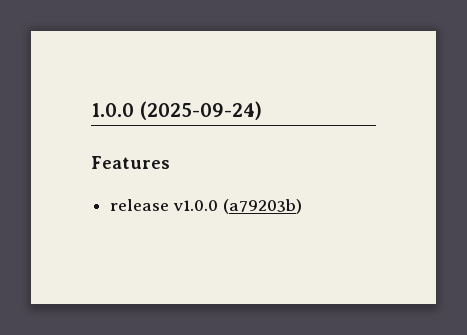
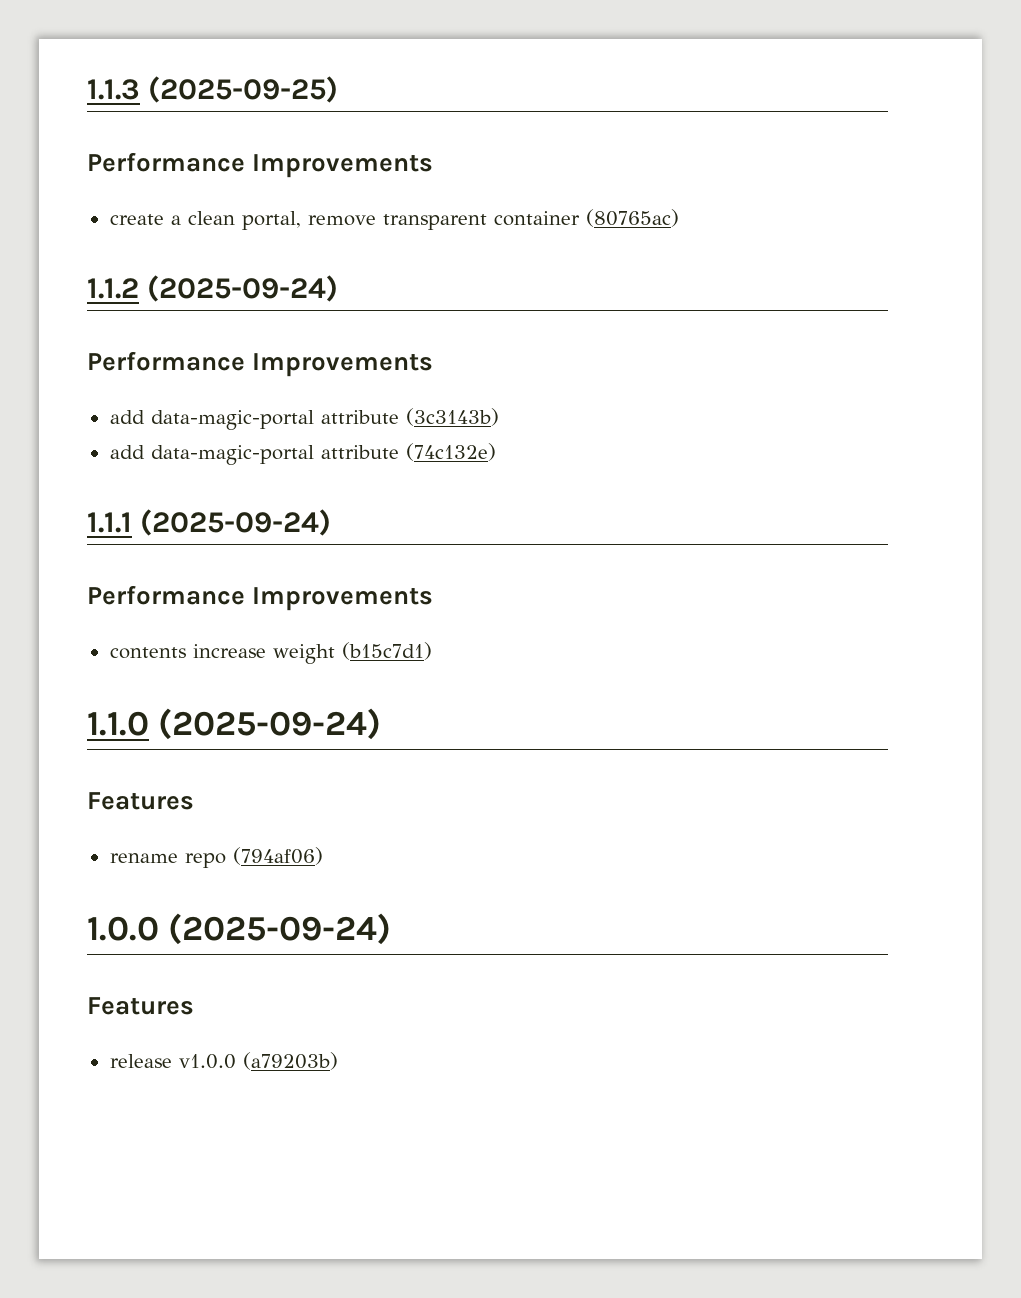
(91, 110) none -> [87,76,339,103] [87,152,434,178] [109,209,679,230] [87,275,339,302] [87,351,434,377] [109,408,499,430] [109,443,496,465] [87,509,332,536] [87,585,434,611] [109,642,432,664] [87,708,382,740] [87,792,194,810] [109,847,323,868] 1.1.3 (2025-09-25) // Performance Improvements // create a clean portal, remove transparent container (80765ac) // 1.1.2 (2025-09-24) // Performance Improvements // add data-magic-portal attribute (3c3143b) // add data-magic-portal attribute (74c132e) // 1.1.1 (2025-09-24) // Performance Improvements // contents increase weight (b15c7d1) // 1.1.0 (2025-09-24) // Features // rename repo (794af06) //

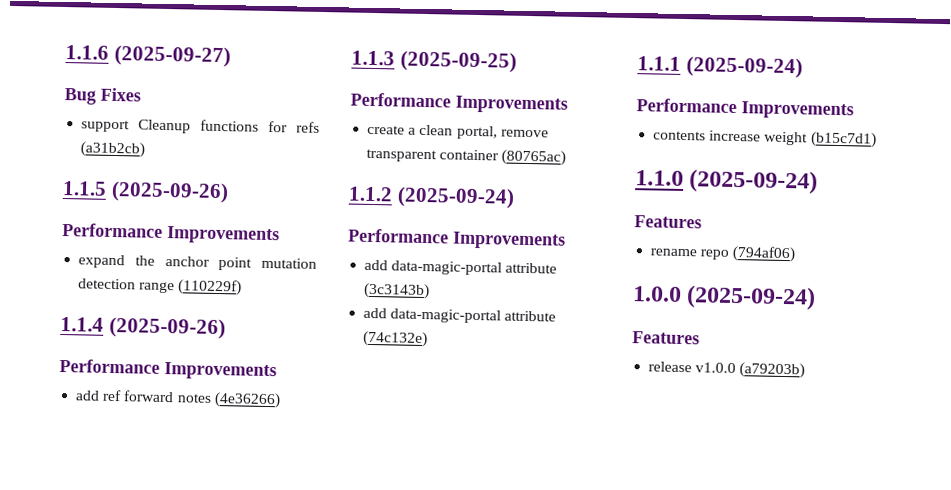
(87, 89) none -> [65,44,231,68] [64,87,141,105] [81,119,320,134] [80,141,146,158] [62,180,229,204] [62,222,280,245] [78,254,317,271] [78,278,243,296] [60,316,226,340] [59,358,277,381] [75,389,281,409] 1.1.6 (2025-09-27) // Bug Fixes // support Cleanup functions for refs (a31b2cb) // 1.1.5 (2025-09-26) // Performance Improvements // expand the anchor point mutation detection range (110229f) // 1.1.4 (2025-09-26) // Performance Improvements // add ref forward notes (4e36266) //

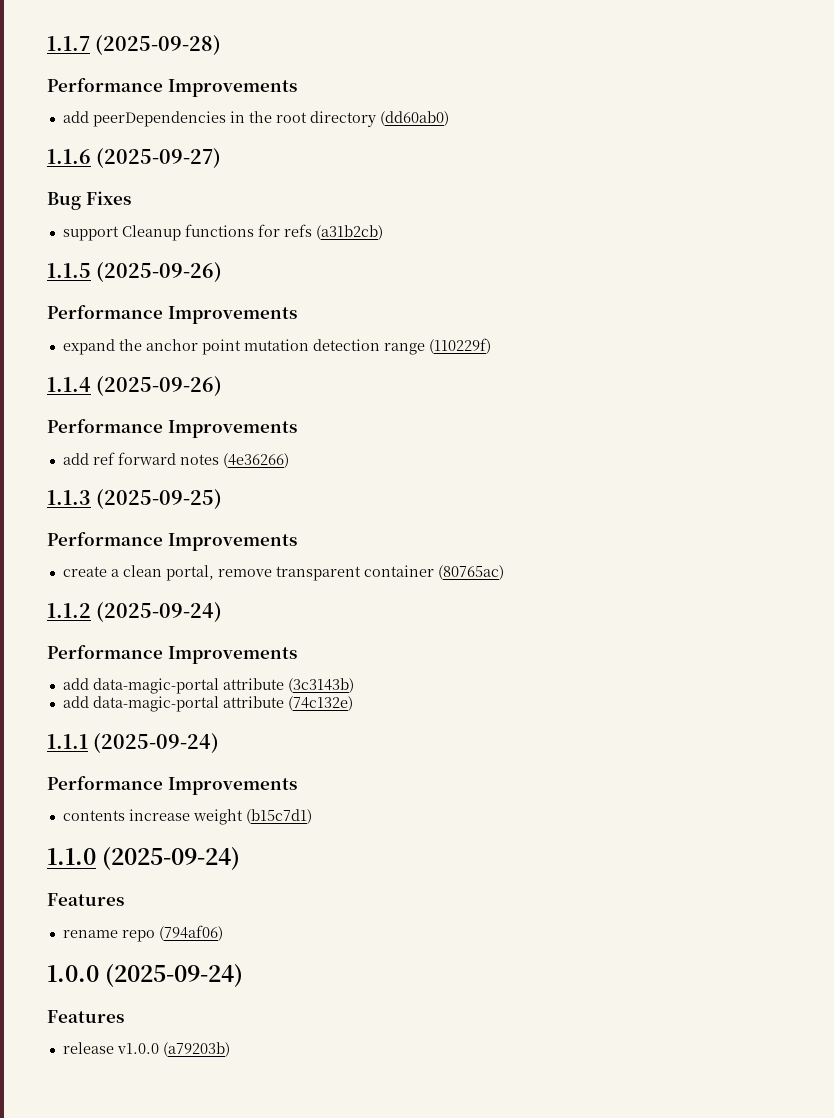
(65, 52) none -> [47,35,222,55] [47,78,297,97] [62,111,449,127] 1.1.7 (2025-09-28) // Performance Improvements // add peerDependencies in the root directory (dd60ab0) //

